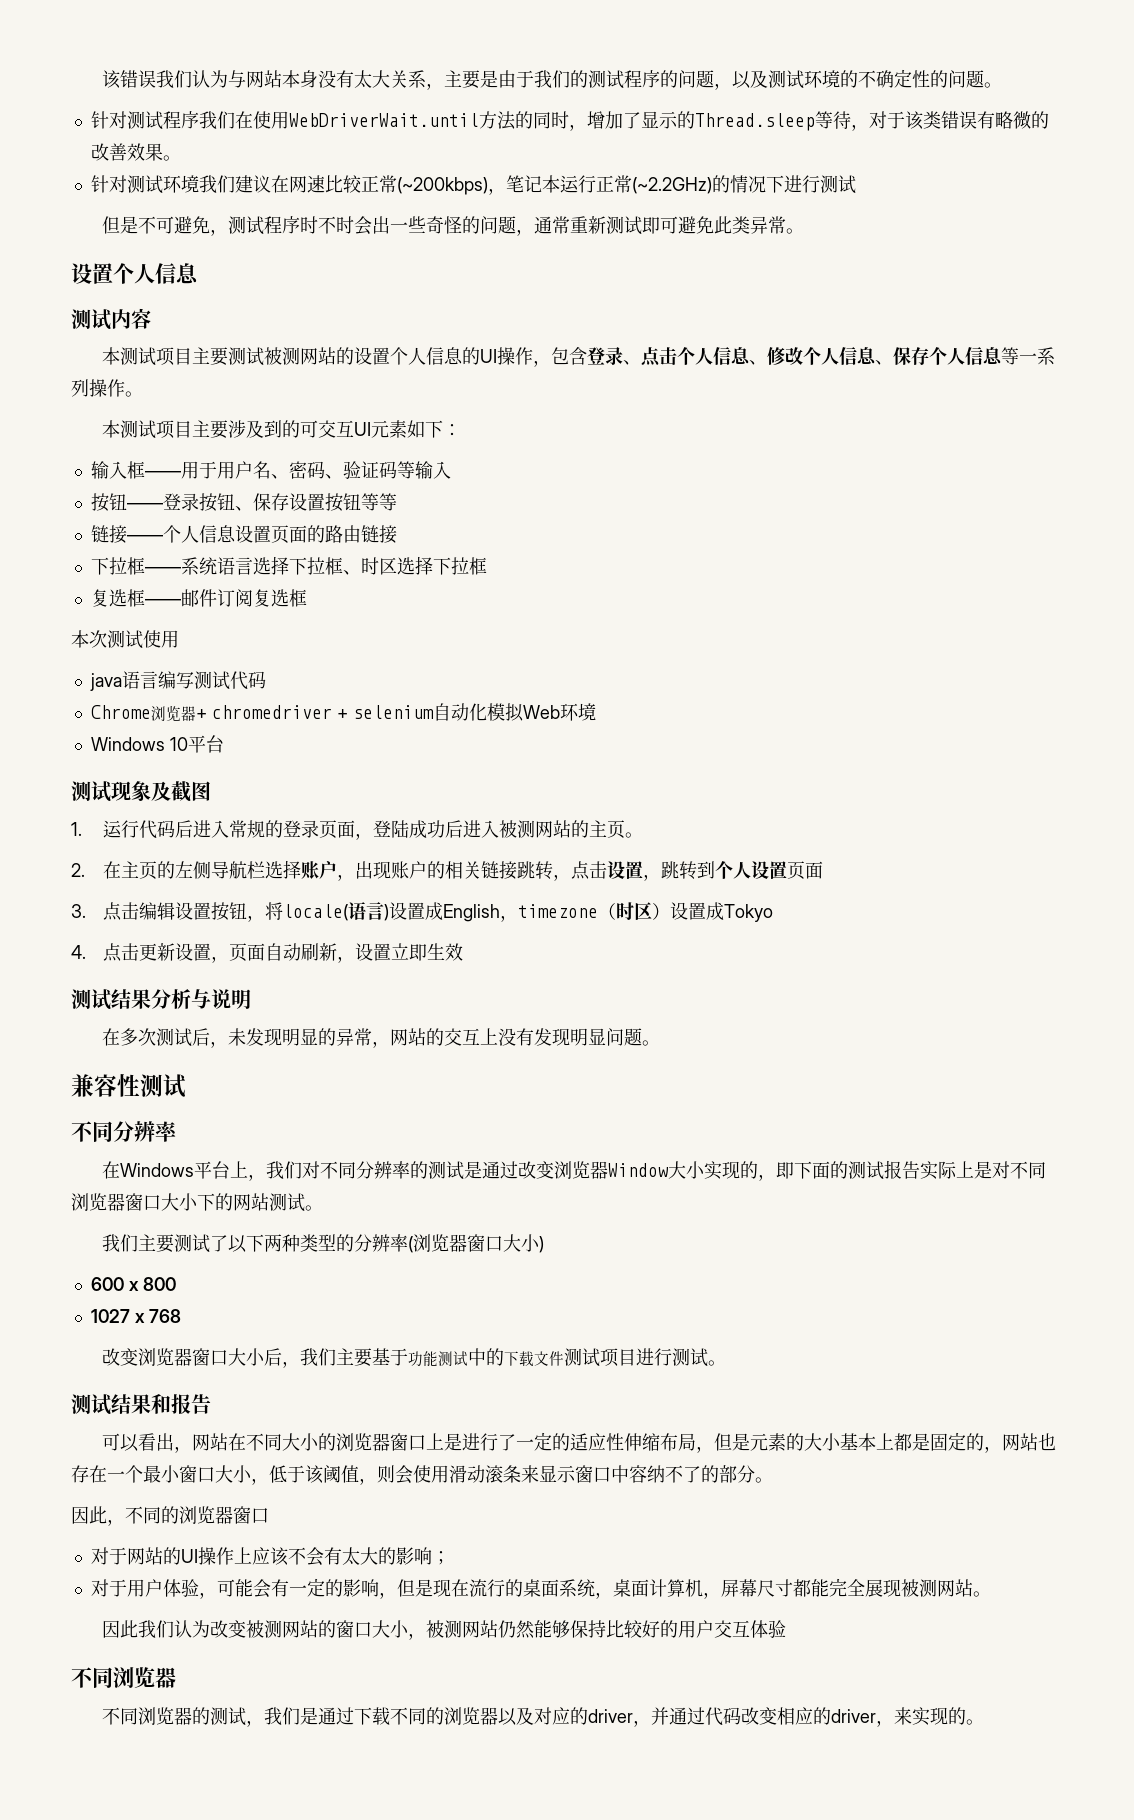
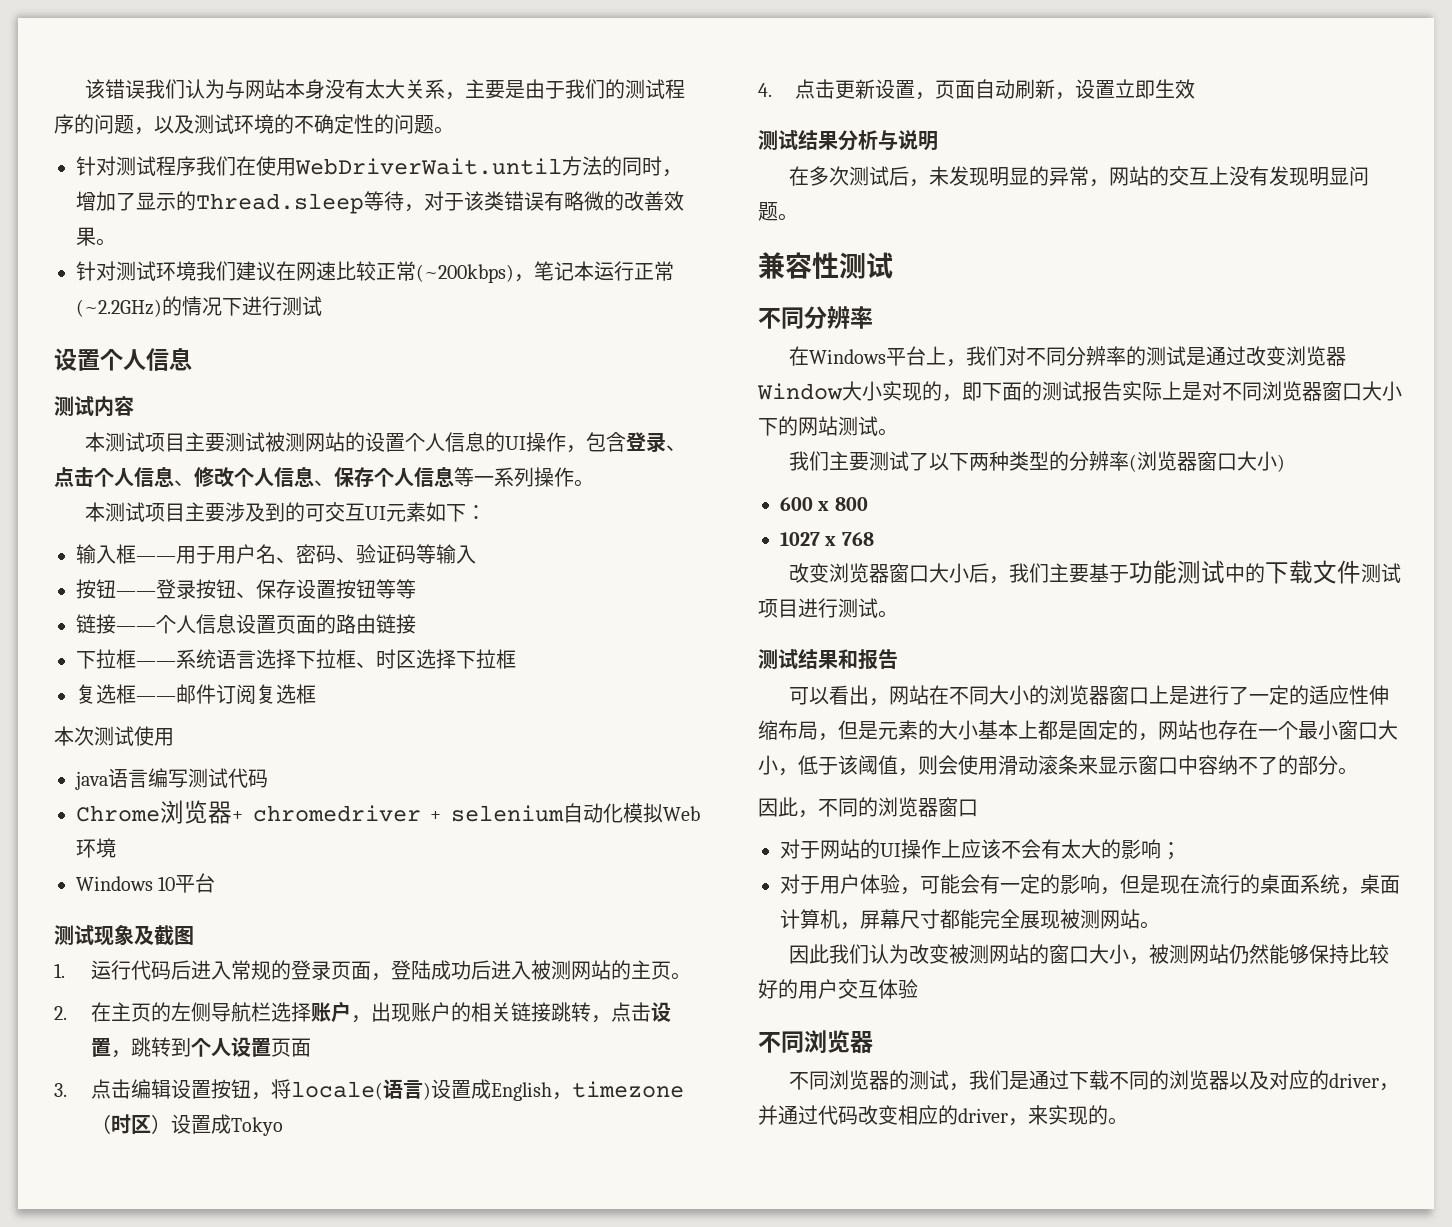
[102,216,805,236] // 但是不可避免，测试程序时不时会出一些奇怪的问题，通常重新测试即可避免此类异常。 -> (322, 306) none

